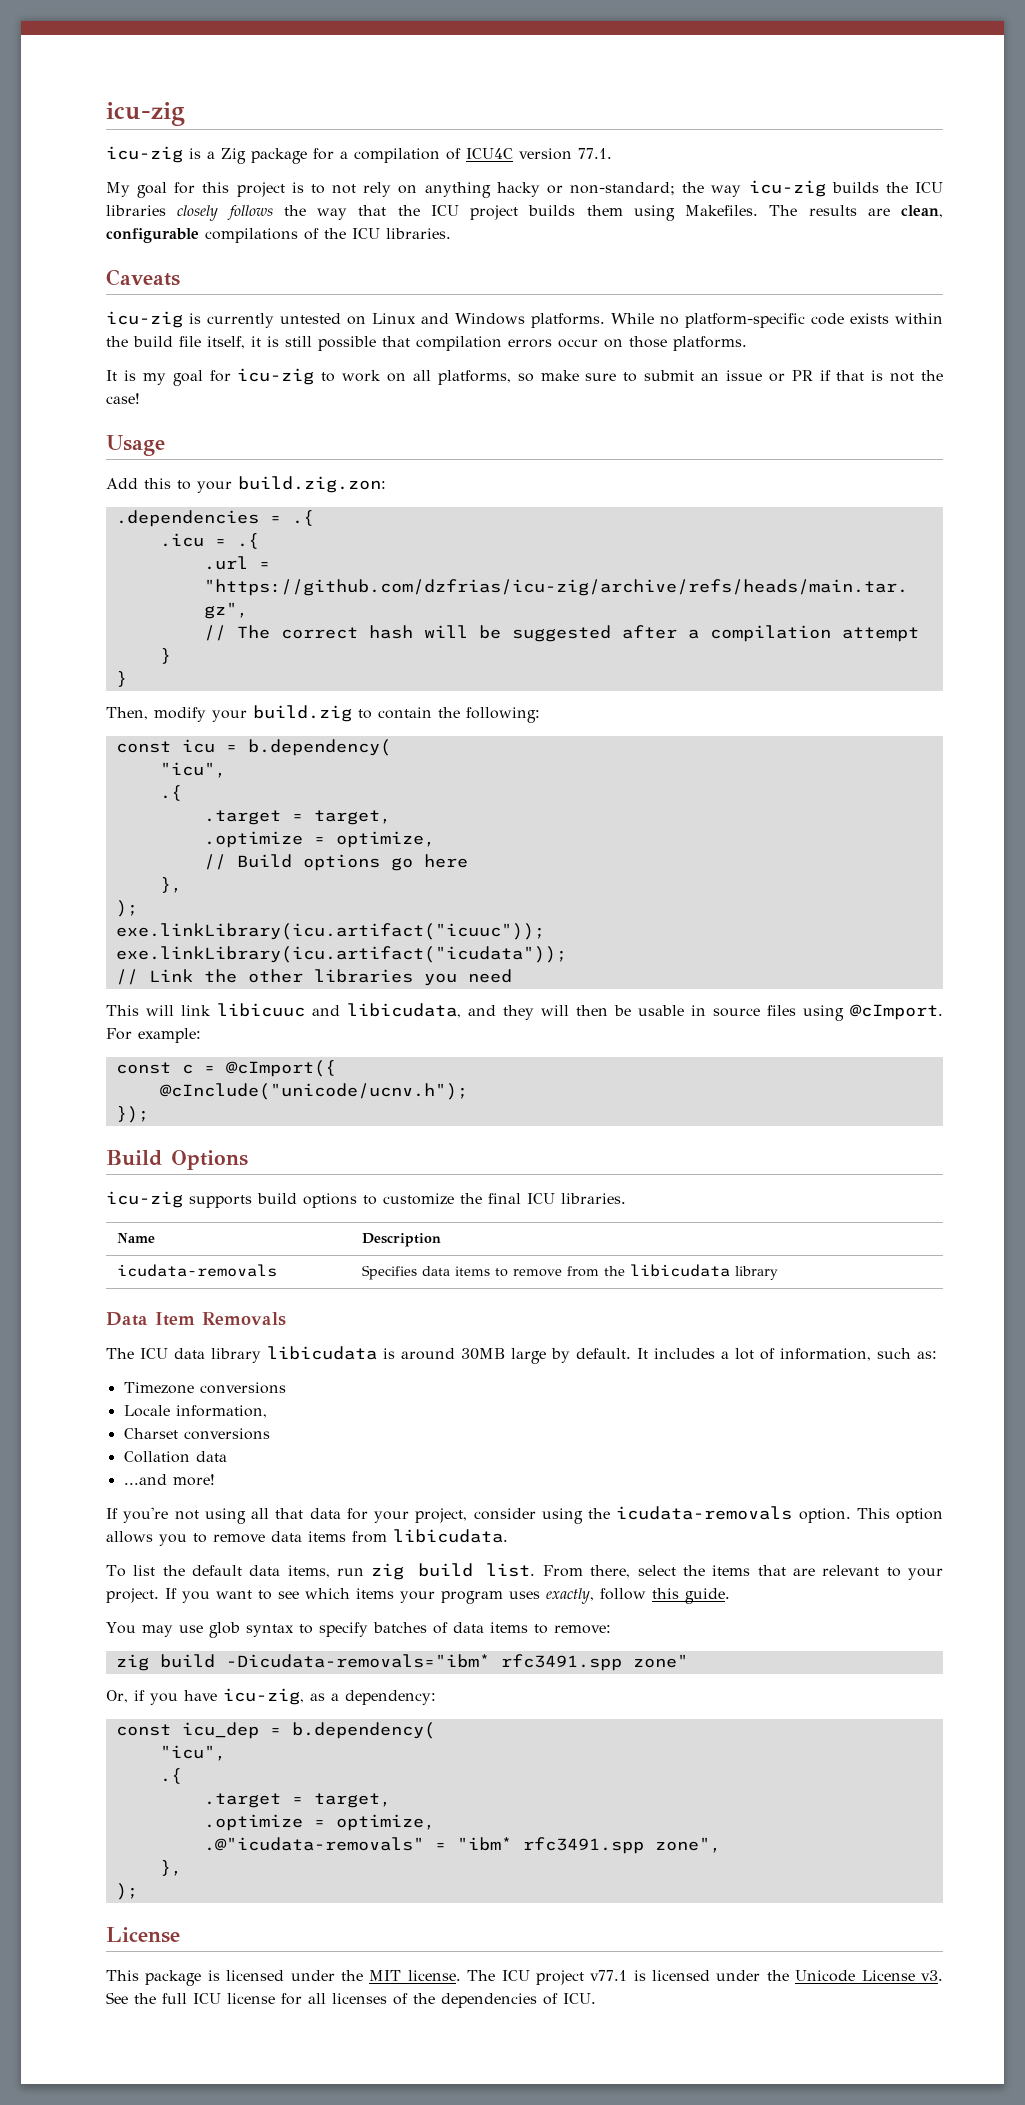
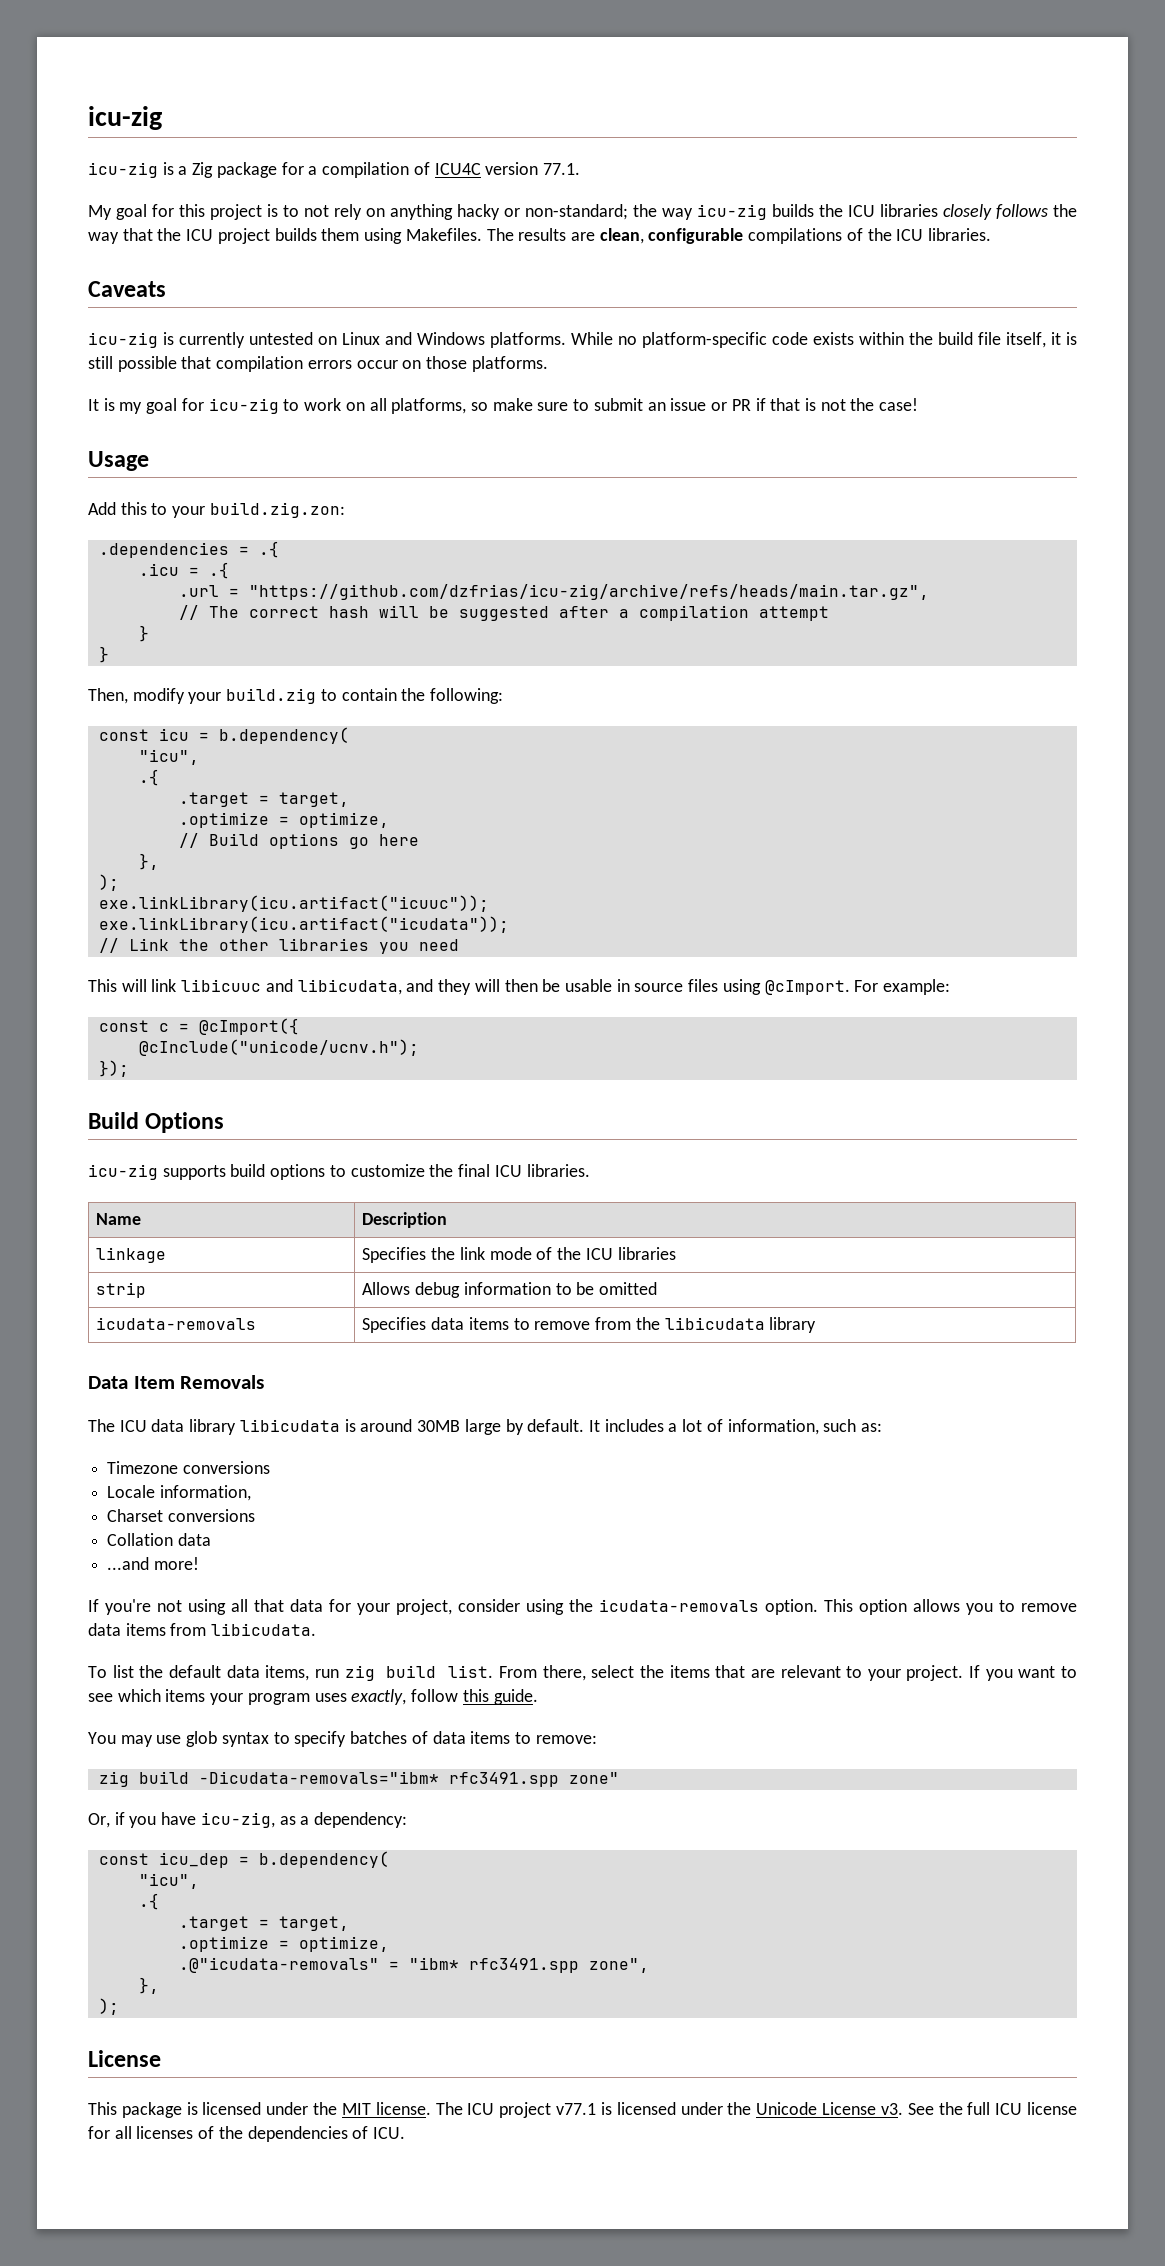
(442, 1240) none -> [96,1247,167,1263] [362,1247,676,1263] [96,1282,147,1298] [362,1282,658,1298] // linkage | Specifies the link mode of the ICU libraries // strip | Allows debug information to be omitted

